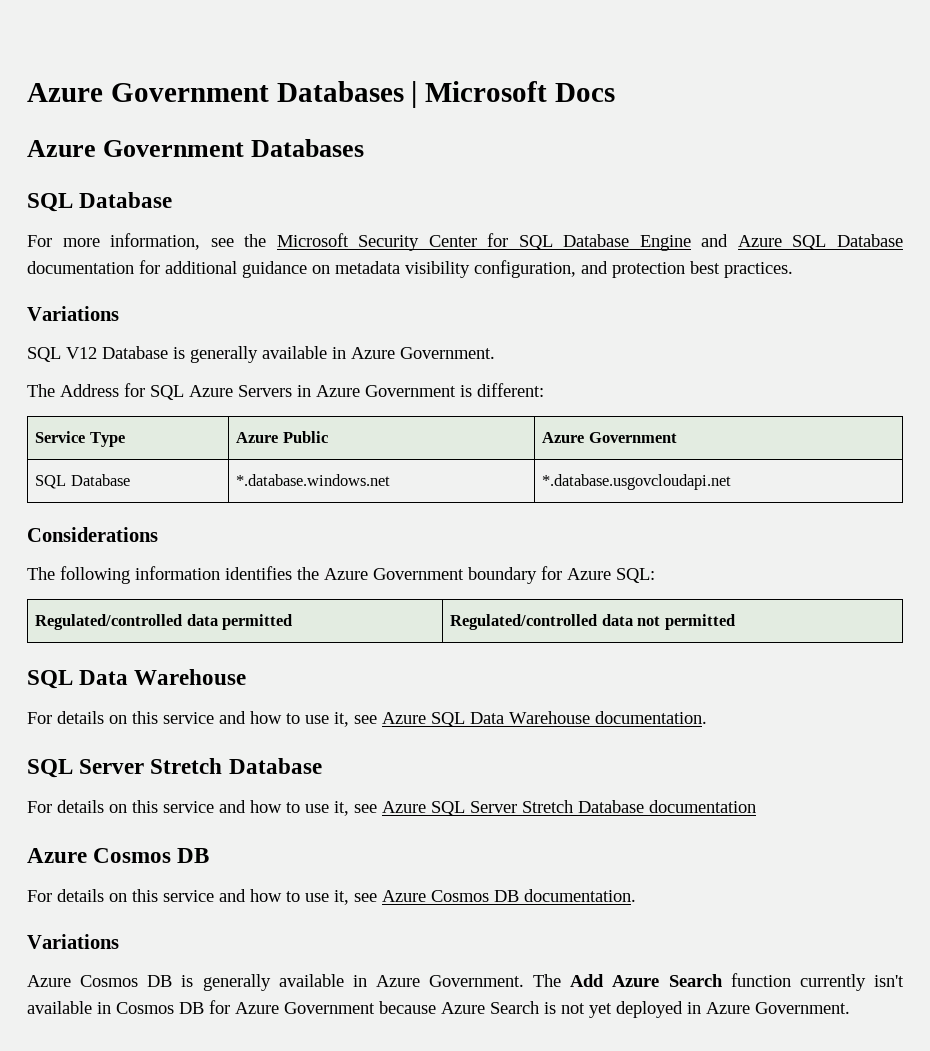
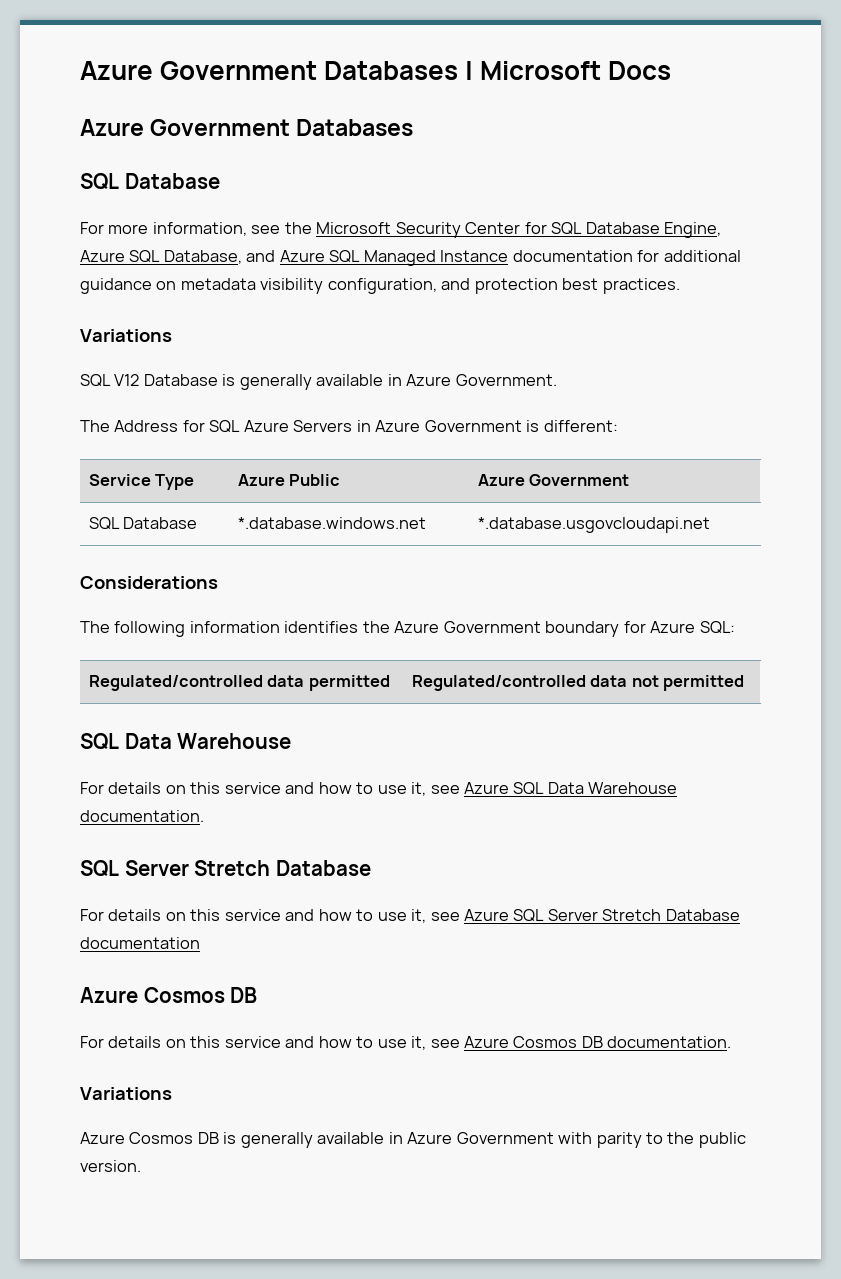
[639,235,691,251] Engine -> [664,222,722,238] [80,250,242,264] Engine, Azure SQL Database,
[836,234,903,247] Database -> [363,250,509,266] Managed Instance
[429,973,904,991] [27,1000,850,1018] Government. The Add Azure Search function currently isn't available in Cosmos DB for Azure Government because Azure Search is not yet deployed in Azure Government. -> [456,1132,746,1148] [80,1160,141,1172] Government with parity to the public version.

